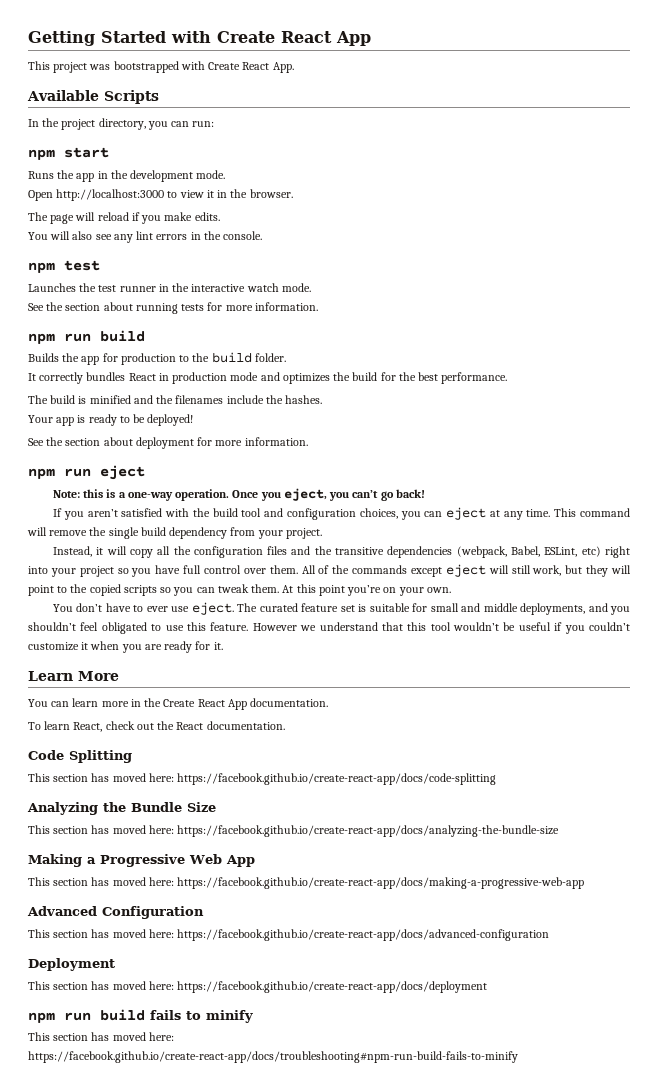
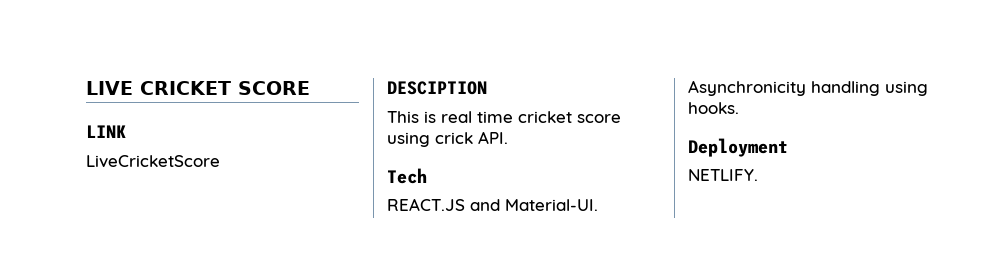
[28,31,371,46] [28,61,294,73] [27,90,159,104] [28,118,215,130] [28,147,109,160] [28,170,226,182] [28,189,293,201] [28,212,220,224] [28,231,263,243] [28,260,100,273] [28,283,311,292] [28,302,318,314] [28,330,145,344] [28,352,286,365] [28,372,508,384] [28,395,323,404] [28,414,194,426] [28,437,308,449] [28,465,145,480] [52,488,425,501] [52,507,630,520] [27,527,322,539] [52,546,631,558] [28,564,631,577] [28,584,451,596] [52,602,630,615] [28,622,631,634] [28,641,223,653] [28,671,119,681] [28,698,329,710] [28,721,285,732] [28,750,132,763] [28,773,497,785] [27,802,216,815] [28,825,560,837] [28,854,255,867] [28,877,585,889] [27,906,204,919] [28,929,550,941] [28,958,115,971] [28,981,488,993] [28,1009,253,1023] [28,1032,174,1041] [28,1051,518,1063] Getting Started with Create React App // This project was bootstrapped with Create React App. // Available Scripts // In the project directory, you can run: // npm start // Runs the app in the development mode. // Open http://localhost:3000 to view it in the browser. // The page will reload if you make edits. // You will also see any lint errors in the console. // npm test // Launches the test runner in the interactive watch mode. // See the section about running tests for more information. // npm run build // Builds the app for production to the build folder. // It correctly bundles React in production mode and optimizes the build for the best performance. // The build is minified and the filenames include the hashes. // Your app is ready to be deployed! // See the section about deployment for more information. // npm run eject // Note: this is a one-way operation. Once you eject, you can’t go back! // If you aren’t satisfied with the build tool and configuration choices, you can eject at any time. This command will remove the single build dependency from your project. // Instead, it will copy all the configuration files and the transitive dependencies (webpack, Babel, ESLint, etc) right into your project so you have full control over them. All of the commands except eject will still work, but they will point to the copied scripts so you can tweak them. At this point you’re on your own. // You don’t have to ever use eject. The curated feature set is suitable for small and middle deployments, and you shouldn’t feel obligated to use this feature. However we understand that this tool wouldn’t be useful if you couldn’t customize it when you are ready for it. // Learn More // You can learn more in the Create React App documentation. // To learn React, check out the React documentation. // Code Splitting // This section has moved here: https://facebook.github.io/create-react-app/docs/code-splitting // Analyzing the Bundle Size // This section has moved here: https://facebook.github.io/create-react-app/docs/analyzing-the-bundle-size // Making a Progressive Web App // This section has moved here: https://facebook.github.io/create-react-app/docs/making-a-progressive-web-app // Advanced Configuration // This section has moved here: https://facebook.github.io/create-react-app/docs/advanced-configuration // Deployment // This section has moved here: https://facebook.github.io/create-react-app/docs/deployment // npm run build fails to minify // This section has moved here: https://facebook.github.io/create-react-app/docs/troubleshooting#npm-run-build-fails-to-minify -> [86,81,310,95] [86,125,126,138] [86,155,220,168] [387,81,487,95] [387,111,621,123] [387,131,508,147] [387,168,427,184] [387,198,598,211] [688,80,928,96] [688,102,739,114] [688,138,788,157] [688,169,758,181] LIVE CRICKET SCORE // LINK // LiveCricketScore // DESCIPTION // This is real time cricket score using crick API. // Tech // REACT.JS and Material-UI. Asynchronicity handling using hooks. // Deployment // NETLIFY.

